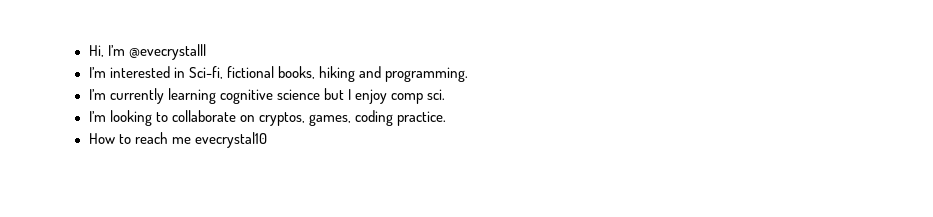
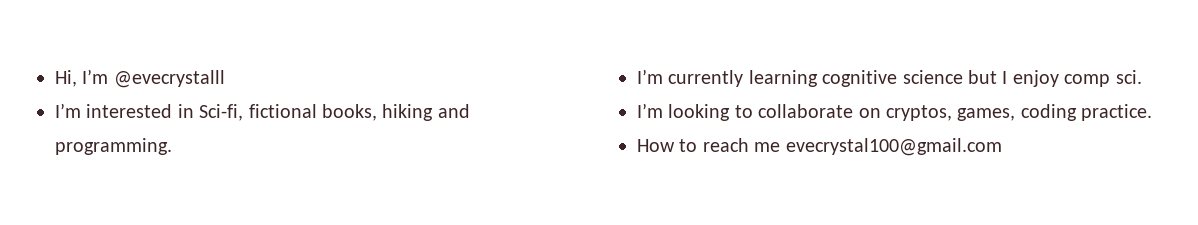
[194,132,267,148] evecrystal10 -> [785,138,1002,156] evecrystal100@gmail.com

